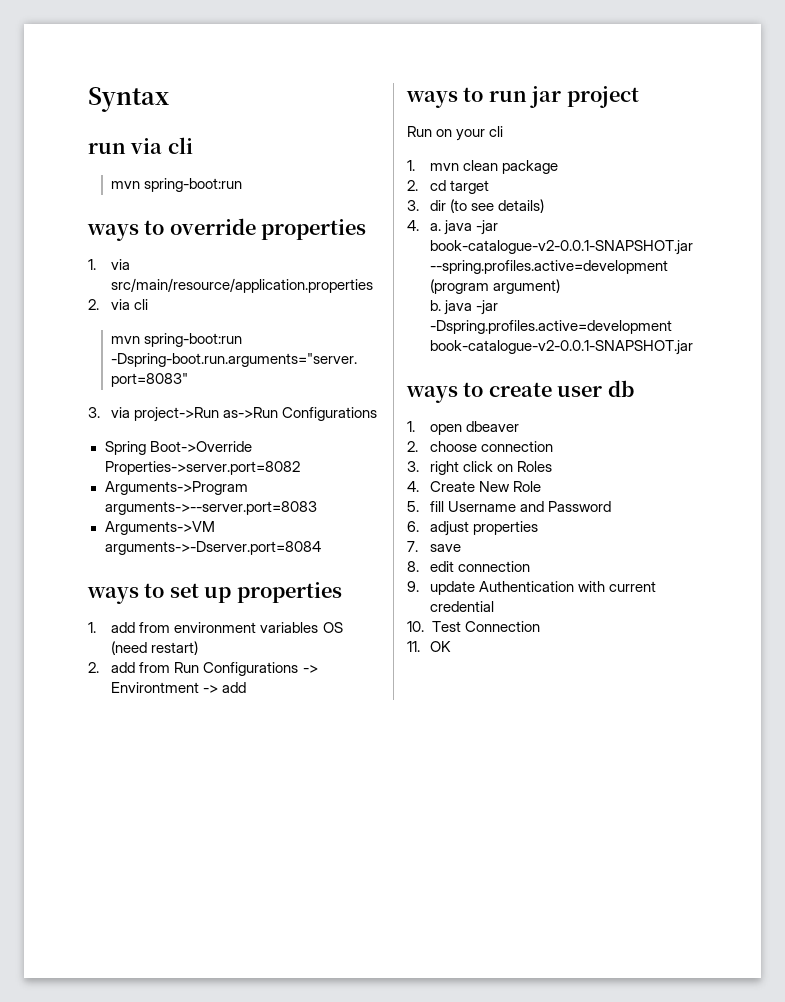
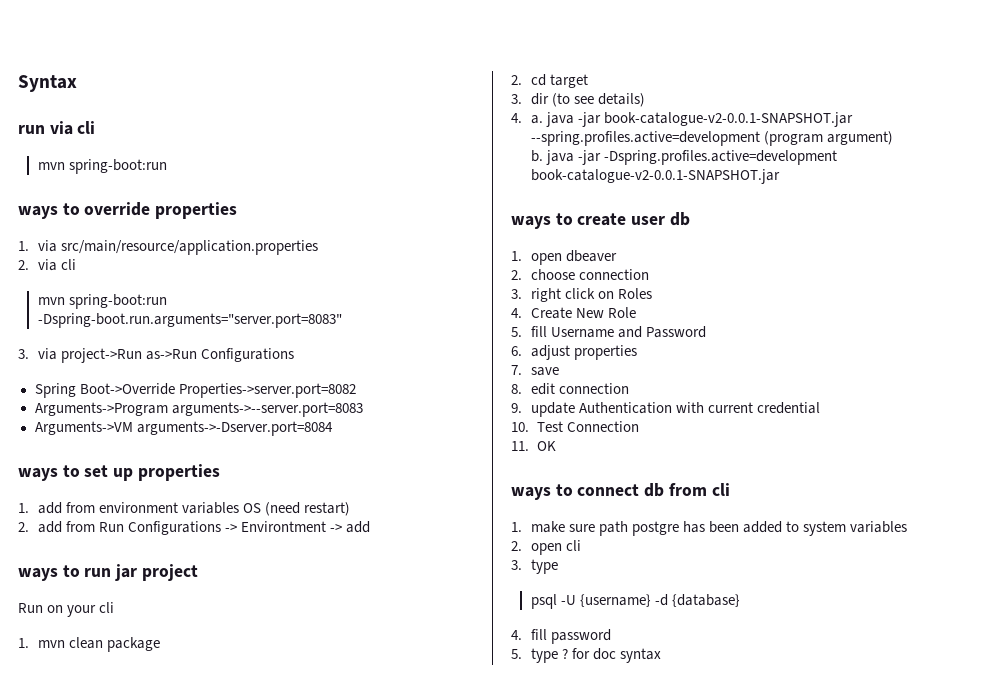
(452, 646) none -> [511,483,730,500] [511,521,908,536] [511,540,581,555] [511,559,558,574] [530,594,740,609] [511,629,611,644] [511,648,661,663] // ways to connect db from cli // 1. make sure path postgre has been added to system variables // 2. open cli // 3. type // psql -U {username} -d {database} // 4. fill password // 5. type ? for doc syntax

